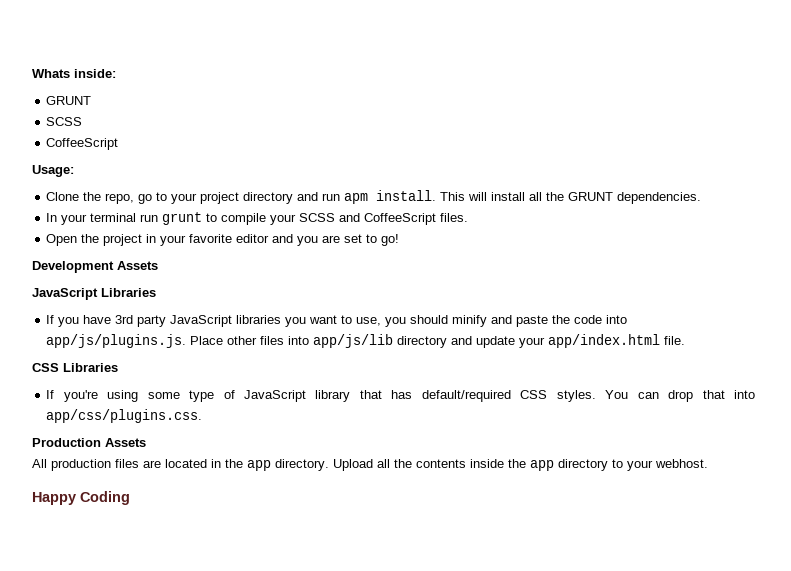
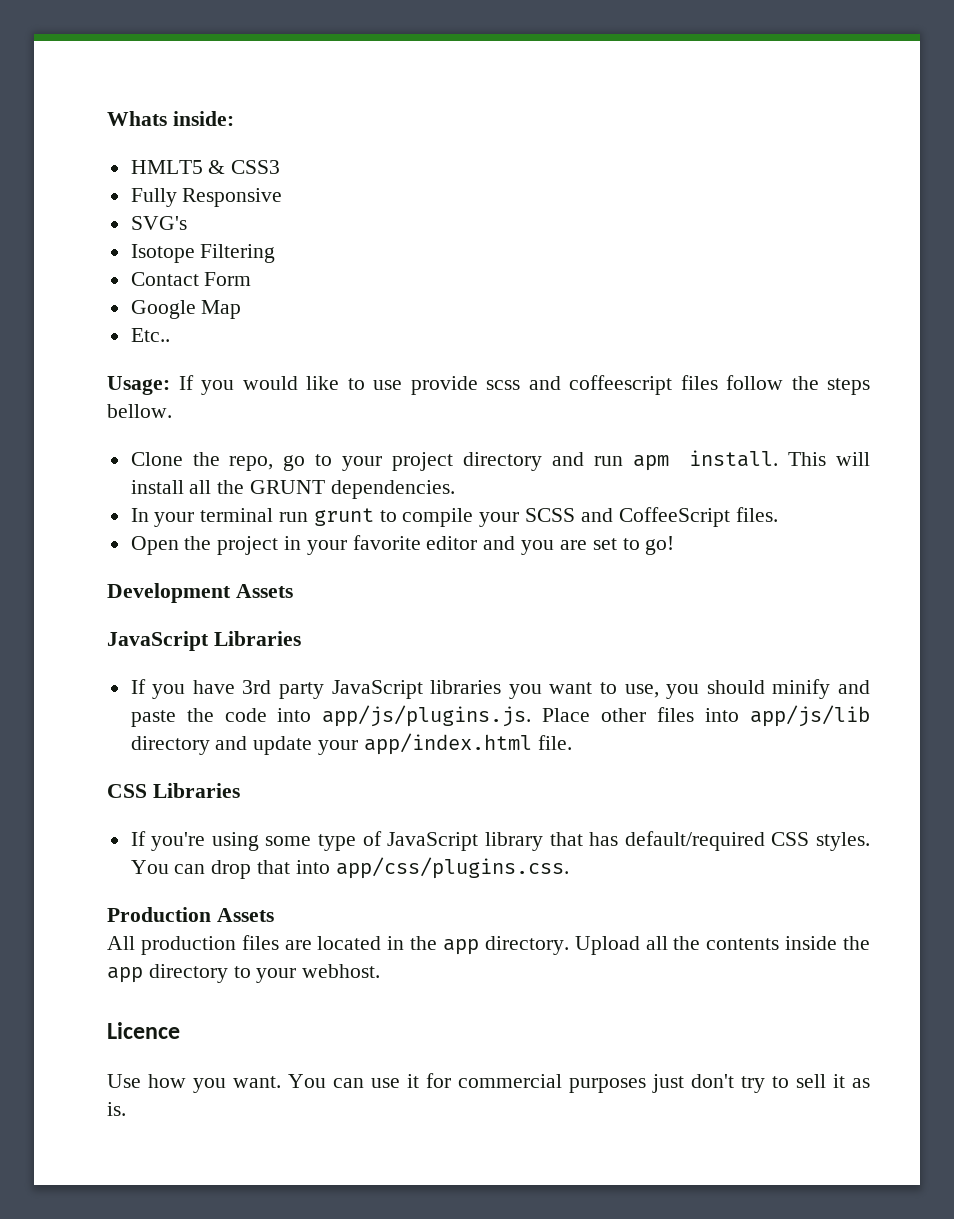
[46,96,92,105] [46,117,83,126] [46,138,119,150] [32,165,74,177] GRUNT // SCSS // CoffeeScript // Usage: -> [130,160,281,174] [130,188,283,207] [130,216,187,230] [130,244,276,263] [130,272,252,286] [130,300,242,319] [130,328,170,342] [107,375,870,395] [107,404,172,418] HMLT5 & CSS3 // Fully Responsive // SVG's // Isotope Filtering // Contact Form // Google Map // Etc.. // Usage: If you would like to use provide scss and coffeescript files follow the steps bellow.
[32,491,130,505] Happy Coding -> [107,1022,180,1039] [107,1073,870,1093] [107,1102,126,1116] Licence // Use how you want. You can use it for commercial purposes just don't try to sell it as is.

